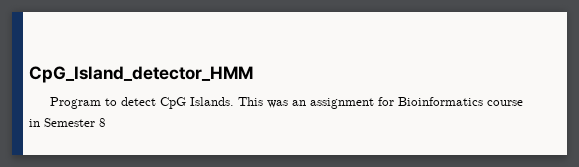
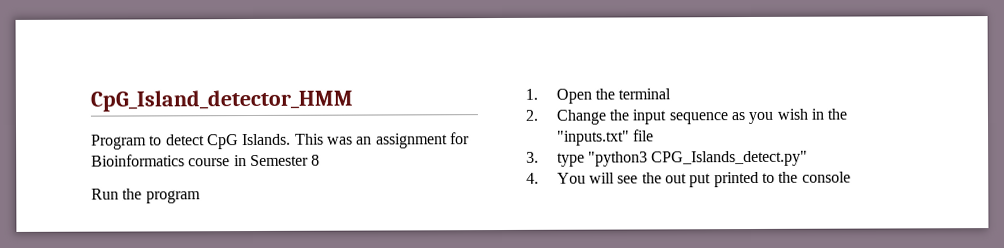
(106, 122) none -> [91,188,201,204] [525,88,672,104] [525,108,848,125] [556,129,655,146] [526,150,809,167] [526,171,851,188] // Run the program // 1. Open the terminal // 2. Change the input sequence as you wish in the "inputs.txt" file // 3. type "python3 CPG_Islands_detect.py" // 4. You will see the out put printed to the console

